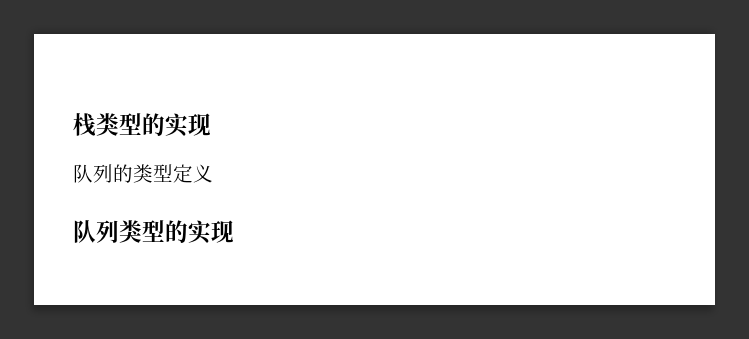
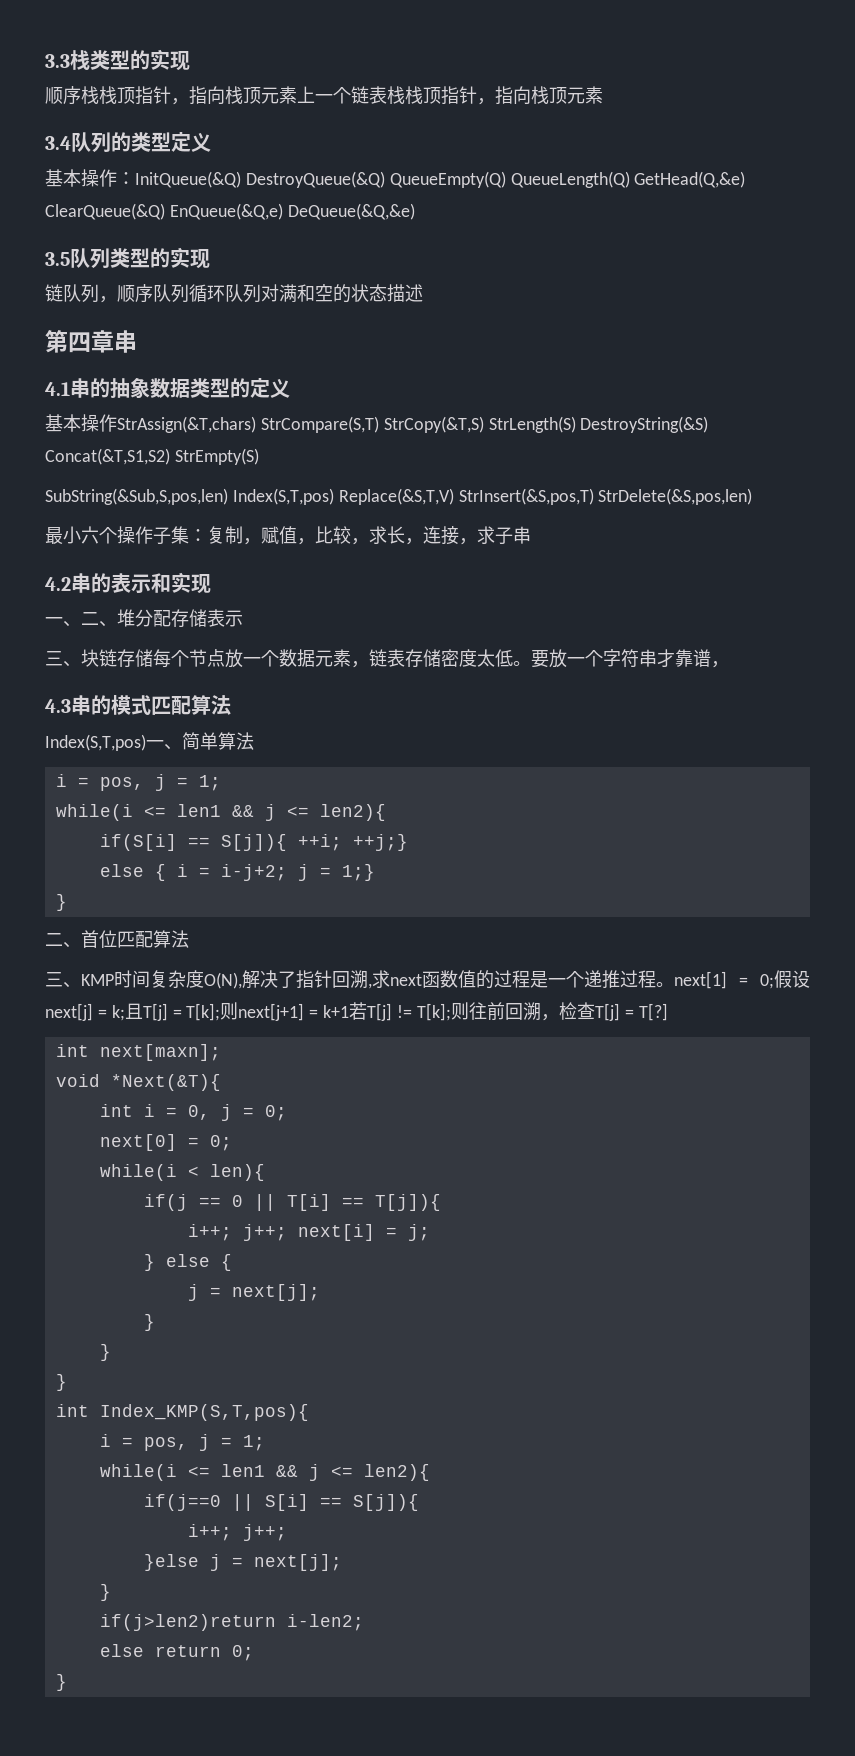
(73, 125) none -> [45,54,70,68] 3.3
[73,164,213,183] [73,220,234,244] 队列的类型定义 // 队列类型的实现 -> [45,86,603,105] [45,132,211,153] [45,169,746,188] [45,203,415,220] [45,247,210,269] [45,284,423,303] [45,330,137,353] [45,377,290,398] [45,414,709,433] [45,448,259,465] [45,488,753,505] [45,526,531,545] [45,572,211,594] [45,609,243,627] [45,649,729,668] [45,695,231,715] [45,732,254,751] [55,774,221,791] [55,804,386,821] [99,834,408,851] [99,864,375,881] [55,894,67,911] [45,930,189,948] [45,970,810,989] [45,1002,668,1021] [55,1044,221,1061] [55,1074,221,1091] [99,1104,287,1121] [99,1134,232,1151] [99,1164,265,1181] [143,1194,441,1211] [187,1224,430,1241] [143,1254,232,1271] [187,1284,320,1301] [143,1314,155,1331] [99,1344,111,1361] [55,1374,67,1391] [55,1404,309,1421] [99,1434,265,1451] [99,1464,430,1481] [143,1494,419,1511] [187,1524,287,1541] [143,1554,342,1571] [99,1584,111,1601] [99,1614,364,1631] [99,1644,254,1661] [55,1674,67,1691] 顺序栈栈顶指针，指向栈顶元素上一个链表栈栈顶指针，指向栈顶元素 // 3.4队列的类型定义 // 基本操作：InitQueue(&Q) DestroyQueue(&Q) QueueEmpty(Q) QueueLength(Q) GetHead(Q,&e) ClearQueue(&Q) EnQueue(&Q,e) DeQueue(&Q,&e) // 3.5队列类型的实现 // 链队列，顺序队列循环队列对满和空的状态描述 // 第四章串 // 4.1串的抽象数据类型的定义 // 基本操作StrAssign(&T,chars) StrCompare(S,T) StrCopy(&T,S) StrLength(S) DestroyString(&S) Concat(&T,S1,S2) StrEmpty(S) // SubString(&Sub,S,pos,len) Index(S,T,pos) Replace(&S,T,V) StrInsert(&S,pos,T) StrDelete(&S,pos,len) // 最小六个操作子集：复制，赋值，比较，求长，连接，求子串 // 4.2串的表示和实现 // 一、二、堆分配存储表示 // 三、块链存储每个节点放一个数据元素，链表存储密度太低。要放一个字符串才靠谱， // 4.3串的模式匹配算法 // Index(S,T,pos)一、简单算法 // i = pos, j = 1; // while(i <= len1 && j <= len2){ // if(S[i] == S[j]){ ++i; ++j;} // else { i = i-j+2; j = 1;} // } // 二、首位匹配算法 // 三、KMP时间复杂度O(N),解决了指针回溯,求next函数值的过程是一个递推过程。next[1] = 0;假设next[j] = k;且T[j] = T[k];则next[j+1] = k+1若T[j] != T[k];则往前回溯，检查T[j] = T[?] // int next[maxn]; // void *Next(&T){ // int i = 0, j = 0; // next[0] = 0; // while(i < len){ // if(j == 0 || T[i] == T[j]){ // i++; j++; next[i] = j; // } else { // j = next[j]; // } // } // } // int Index_KMP(S,T,pos){ // i = pos, j = 1; // while(i <= len1 && j <= len2){ // if(j==0 || S[i] == S[j]){ // i++; j++; // }else j = next[j]; // } // if(j>len2)return i-len2; // else return 0; // }

